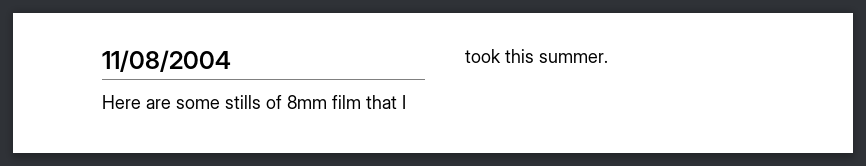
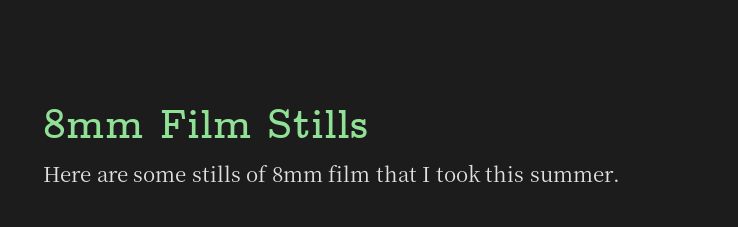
[102,50,231,72] 11/08/2004 -> [43,109,368,138] 8mm Film Stills

